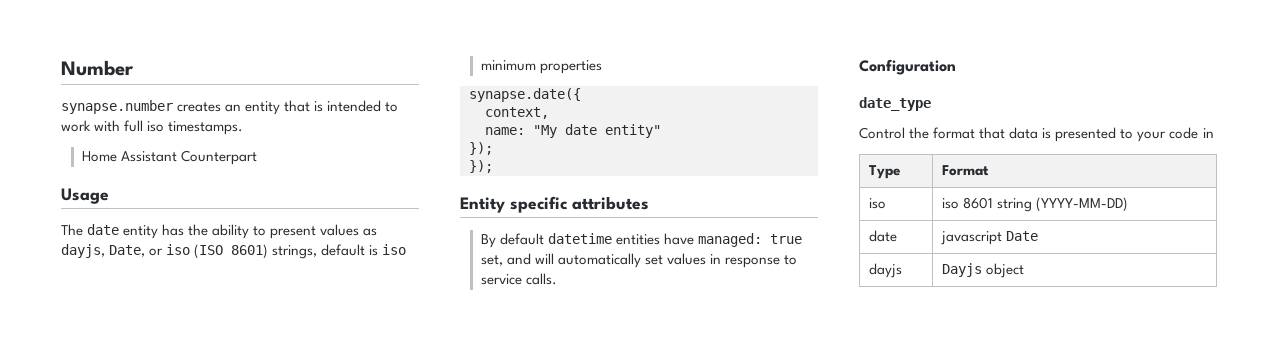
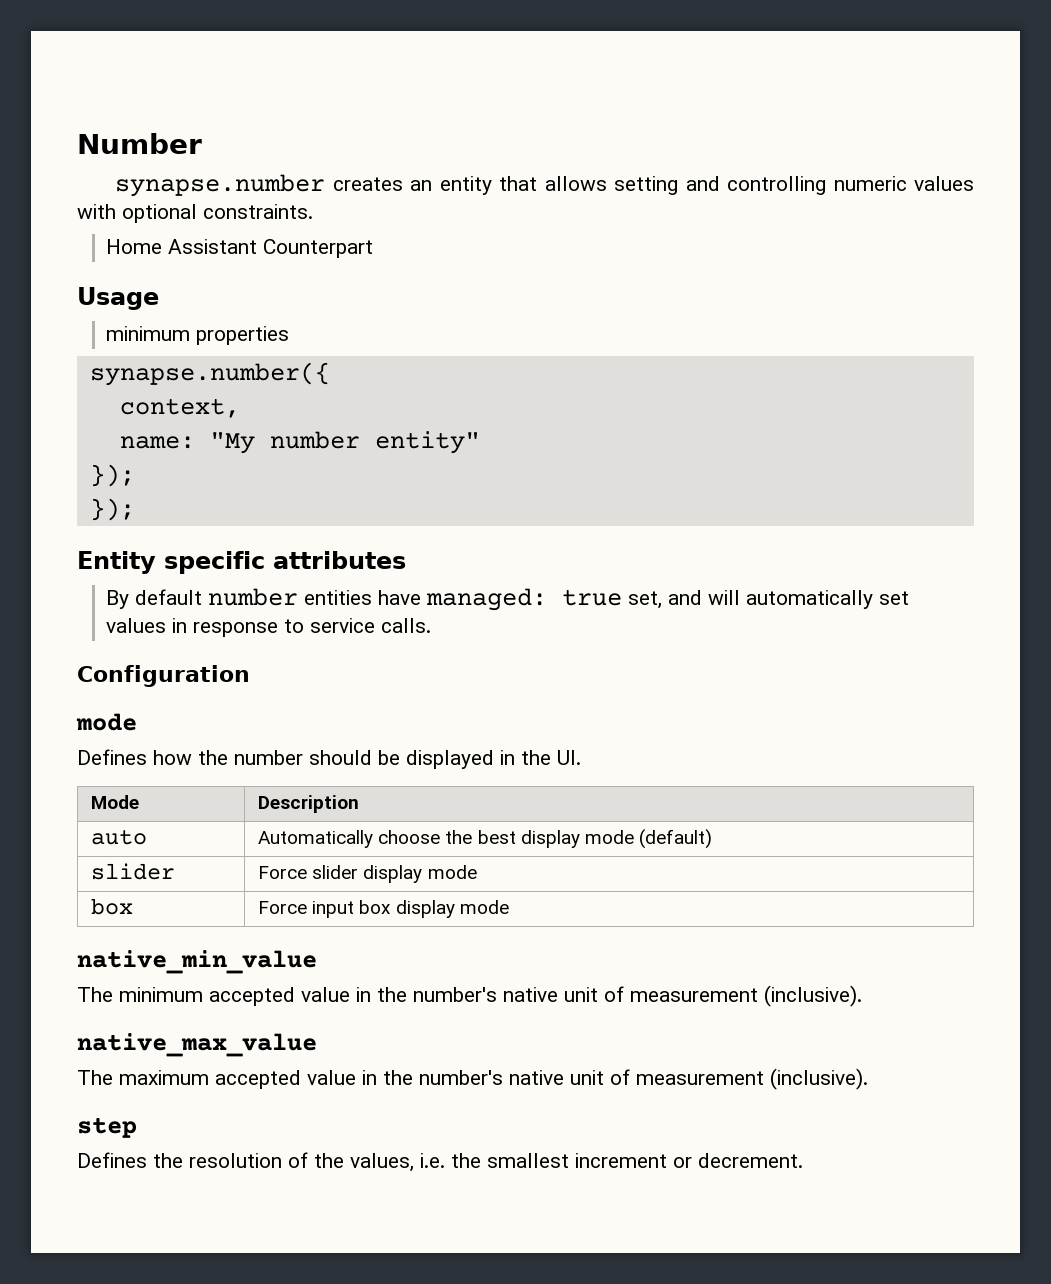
[314,100,399,112] [61,120,244,135] [81,150,258,165] [61,188,109,204] [61,224,378,239] [61,244,407,259] is intended to work with full iso timestamps. // Home Assistant Counterpart // Usage // The date entity has the ability to present values as dayjs, Date, or iso (ISO 8601) strings, default is iso -> [544,176,975,195] [77,204,313,223] [106,239,374,258] [77,287,159,310] allows setting and controlling numeric values with optional constraints. // Home Assistant Counterpart // Usage
[469,88,581,102] synapse.date({ -> [89,362,330,386] synapse.number({
[565,124,597,135] date -> [269,431,360,449] number
[548,233,613,244] datetime -> [208,588,299,606] number
[859,97,931,111] [859,127,1214,142] [869,165,901,179] [942,165,990,176] [869,198,887,209] [942,197,1129,212] [869,230,898,242] [941,231,1039,245] [869,263,903,278] [942,263,1025,278] date_type // Control the format that data is presented to your code in // Type | Format // iso | iso 8601 string (YYYY-MM-DD) // date | javascript Date // dayjs | Dayjs object -> [76,713,137,731] [77,749,581,769] [91,795,140,809] [258,795,360,813] [91,830,148,845] [258,829,712,849] [91,863,176,880] [258,865,477,883] [91,898,134,915] [258,900,509,918] [77,950,317,974] [77,985,862,1007] [77,1033,317,1057] [77,1068,868,1090] [77,1117,137,1138] [77,1152,803,1172] mode // Defines how the number should be displayed in the UI. // Mode | Description // auto | Automatically choose the best display mode (default) // slider | Force slider display mode // box | Force input box display mode // native_min_value // The minimum accepted value in the number's native unit of measurement (inclusive). // native_max_value // The maximum accepted value in the number's native unit of measurement (inclusive). // step // Defines the resolution of the values, i.e. the smallest increment or decrement.

